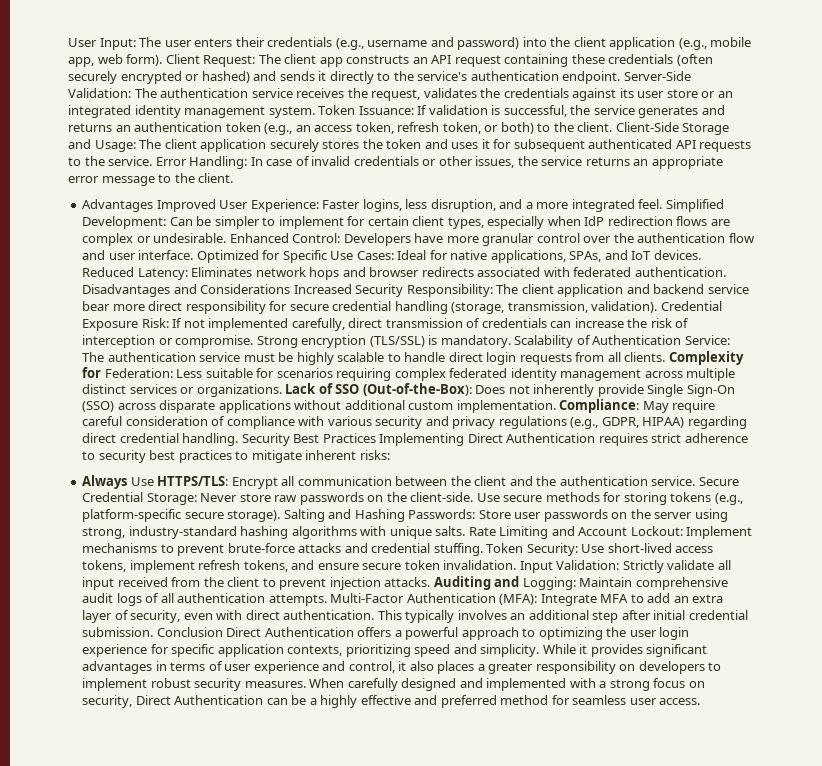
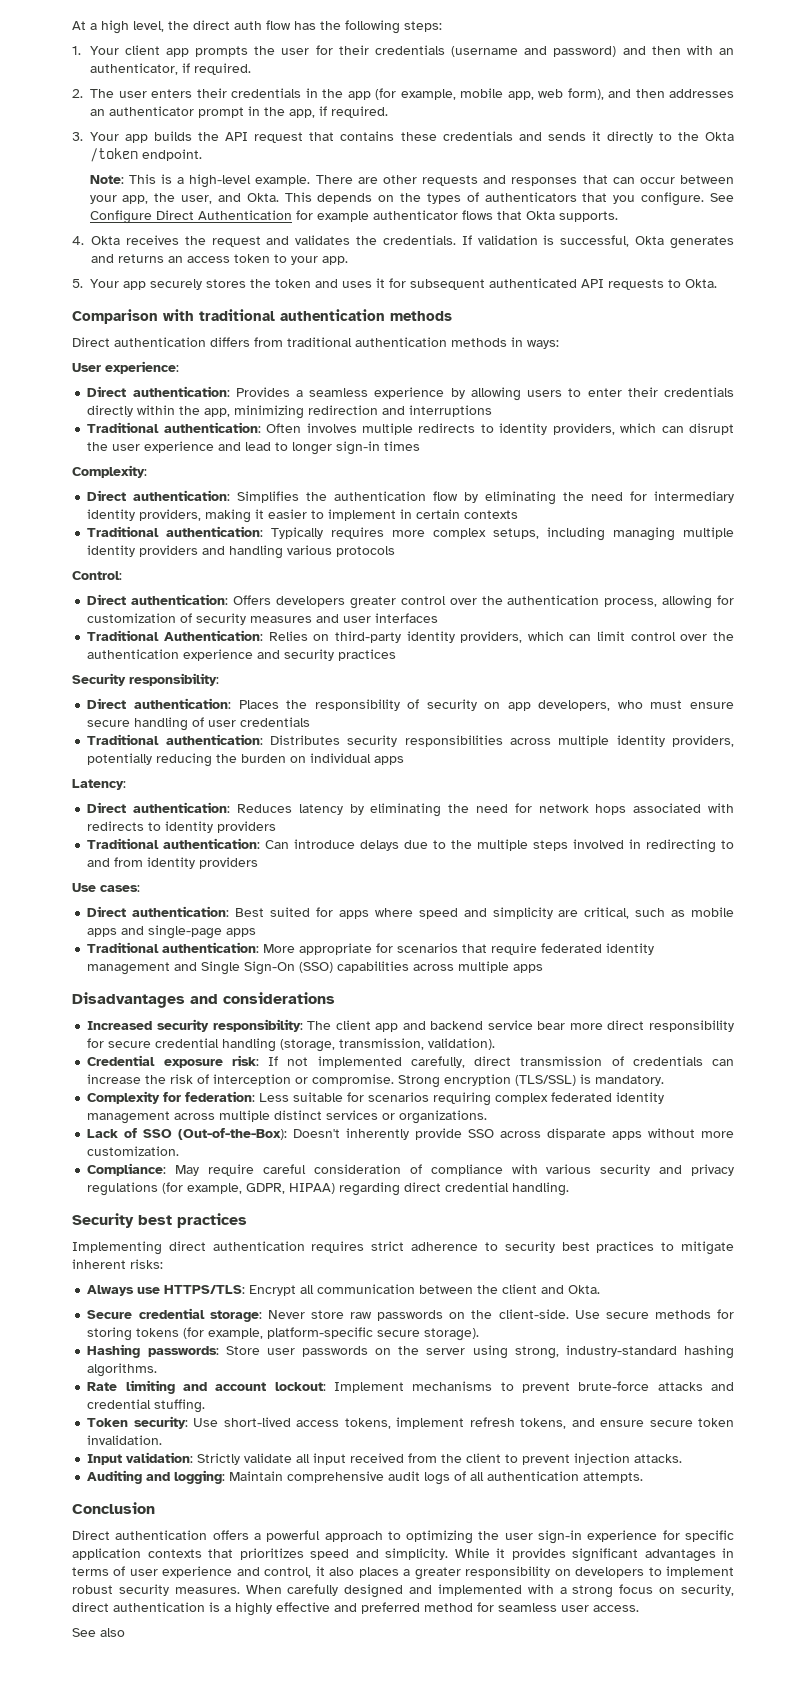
[68,38,136,50] User Input: -> [72,20,442,34] [72,45,734,57] [89,63,251,75] [72,89,83,98] At a high level, the direct auth flow has the following steps: // 1. Your client app prompts the user for their credentials (username and password) and then with an authenticator, if required. // 2.
[335,37,752,50] [68,54,713,67] [68,71,250,84] (e.g., username and password) into the client application (e.g., mobile app, web form). Client Request: The client app constructs an API request containing these credentials (often securely encrypted or hashed) -> [305,88,734,100] [90,106,388,118] [72,131,513,143] in the app (for example, mobile app, web form), and then addresses an authenticator prompt in the app, if required. // 3. Your app builds the API request that contains these credentials
[417,71,559,81] service's authentication -> [705,132,734,141] [90,148,138,162] Okta /token
[623,71,691,81] [68,88,733,101] [68,105,414,118] Server-Side Validation: The authentication service receives the request, validates the credentials against its user store or an integrated identity management system. Token Issuance: -> [89,174,734,188] [89,192,734,206] [89,210,618,224] [72,235,456,247] // Note: This is a high-level example. There are other requests and responses that can occur between your app, the user, and Okta. This depends on the types of authenticators that you configure. See Configure Direct Authentication for example authenticator flows that Okta supports. // 4. Okta receives the request and validates the credentials.
[570,105,635,115] the service -> [635,236,665,245] Okta
[134,122,730,135] [68,139,267,152] authentication token (e.g., an access token, refresh token, or both) to the client. Client-Side Storage and Usage: The client application -> [187,254,348,265] [72,279,146,290] access token to your app. // 5. Your app
[84,156,723,169] [68,173,234,186] [82,199,724,212] [82,216,730,229] [82,233,755,246] [82,250,701,263] [82,267,726,280] [82,284,624,297] the service. Error Handling: In case of invalid credentials or other issues, the service returns an appropriate error message to the client. // Advantages Improved User Experience: Faster logins, less disruption, and a more integrated feel. Simplified Development: Can be simpler to implement for certain client types, especially when IdP redirection flows are complex or undesirable. Enhanced Control: Developers have more granular control over the authentication flow and user interface. Optimized for Specific Use Cases: Ideal for native applications, SPAs, and IoT devices. Reduced Latency: Eliminates network hops and browser redirects associated with federated authentication. Disadvantages and Considerations Increased Security Responsibility: The client application -> [685,279,717,288] [72,309,452,324] [72,337,559,349] [72,361,179,374] [87,386,735,401] [87,405,493,419] [87,422,734,435] [87,441,421,455] [72,465,147,478] [87,490,734,505] [87,509,519,523] [87,526,734,541] [87,545,396,559] [72,571,122,580] [87,594,734,609] [87,613,439,625] [87,630,734,643] [87,649,397,661] [72,673,219,686] [87,698,734,711] [87,717,311,731] [87,734,734,747] [87,753,405,767] [72,779,126,790] [87,802,734,817] [87,821,277,833] [87,838,734,853] [87,857,259,869] [72,883,140,892] [87,906,734,919] [87,925,257,939] [87,942,655,955] [87,961,544,975] [72,992,335,1008] [87,1019,399,1032] Okta. // Comparison with traditional authentication methods // Direct authentication differs from traditional authentication methods in ways: // User experience: // Direct authentication: Provides a seamless experience by allowing users to enter their credentials directly within the app, minimizing redirection and interruptions // Traditional authentication: Often involves multiple redirects to identity providers, which can disrupt the user experience and lead to longer sign-in times // Complexity: // Direct authentication: Simplifies the authentication flow by eliminating the need for intermediary identity providers, making it easier to implement in certain contexts // Traditional authentication: Typically requires more complex setups, including managing multiple identity providers and handling various protocols // Control: // Direct authentication: Offers developers greater control over the authentication process, allowing for customization of security measures and user interfaces // Traditional Authentication: Relies on third-party identity providers, which can limit control over the authentication experience and security practices // Security responsibility: // Direct authentication: Places the responsibility of security on app developers, who must ensure secure handling of user credentials // Traditional authentication: Distributes security responsibilities across multiple identity providers, potentially reducing the burden on individual apps // Latency: // Direct authentication: Reduces latency by eliminating the need for network hops associated with redirects to identity providers // Traditional authentication: Can introduce delays due to the multiple steps involved in redirecting to and from identity providers // Use cases: // Direct authentication: Best suited for apps where speed and simplicity are critical, such as mobile apps and single-page apps // Traditional authentication: More appropriate for scenarios that require federated identity management and Single Sign-On (SSO) capabilities across multiple apps // Disadvantages and considerations // Increased security responsibility: The client app
[660,301,722,311] [82,318,169,331] Credential Exposure Risk: -> [87,1055,259,1068] // Credential exposure risk:
[514,335,730,348] [82,352,666,365] Scalability of Authentication Service: The authentication service must be highly scalable to handle direct login requests from all clients. -> (665, 1080) //
[104,368,173,378] Federation: -> [185,1091,256,1102] federation:
(282, 390) none -> (488, 1117) //
[475,384,735,397] [82,400,556,413] Does not inherently provide Single Sign-On (SSO) across disparate applications without additional custom implementation. -> [293,1128,735,1140] [87,1146,180,1156] Doesn't inherently provide SSO across disparate apps without more customization. //
[570,417,599,429] (e.g., -> [162,1182,243,1194] (for example,
[241,433,596,446] Security Best Practices Implementing Direct Authentication -> [72,1213,247,1228] [72,1241,305,1255] // Security best practices // Implementing direct authentication
[130,477,154,486] Use -> [137,1287,161,1294] use
[536,476,739,486] [82,492,197,505] the authentication service. Secure Credential Storage: -> [568,1285,601,1294] [87,1308,262,1322] Okta. // Secure credential storage:
[714,493,743,505] (e.g., -> [183,1327,264,1339] (for example,
[283,509,476,522] Salting and Hashing Passwords: -> [87,1344,219,1358] // Hashing passwords:
[291,526,683,539] algorithms with unique salts. Rate Limiting and Account Lockout: -> [87,1363,158,1377] [87,1380,326,1394] algorithms. // Rate limiting and account lockout:
[486,543,578,556] Token Security: -> [87,1416,188,1429] // Token security:
[519,560,620,573] Input Validation: -> [87,1452,194,1465] // Input validation:
(431, 582) none -> (683, 1458) //
[522,577,576,590] Logging: -> [174,1470,226,1484] logging:
[330,593,724,606] [82,610,748,623] [82,627,154,637] Multi-Factor Authentication (MFA): Integrate MFA to add an extra layer of security, even with direct authentication. This typically involves an additional step after initial credential submission. -> (644, 1477) //
[226,627,354,637] Direct Authentication -> [72,1530,208,1540] // Direct authentication
[659,627,690,640] login -> [538,1530,583,1544] sign-in
[287,644,411,657] contexts, prioritizing -> [147,1548,304,1560] contexts that prioritizes
[135,695,307,705] Direct Authentication can be -> [72,1602,220,1612] direct authentication is
(701, 701) none -> [72,1628,125,1637] // See also

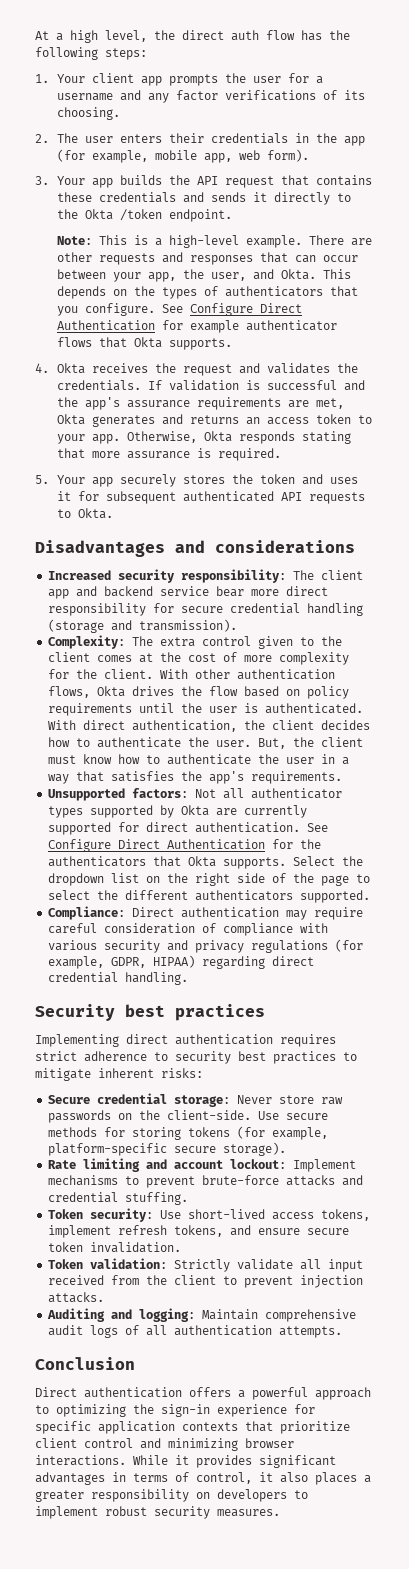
[338,45,734,57] [89,63,251,75] their credentials (username and password) and then with an authenticator, if required. -> [316,76,324,84] [57,90,366,103] [57,107,121,120] a username and any factor verifications of its choosing.
[567,88,734,100] [90,106,388,118] form), and then addresses an authenticator prompt in the app, if required. -> [267,149,310,162] form).
[560,235,630,247] successful, -> [267,380,366,391] [57,397,345,410] successful and the app's assurance requirements are met,
(348, 260) none -> [127,431,352,444] [57,448,282,461] Otherwise, Okta responds stating that more assurance is required.
[72,309,452,324] [72,337,559,349] [72,361,179,374] [87,386,735,401] [87,405,493,419] [87,422,734,435] [87,441,421,455] [72,465,147,478] [87,490,734,505] [87,509,519,523] [87,526,734,541] [87,545,396,559] [72,571,122,580] [87,594,734,609] [87,613,439,625] [87,630,734,643] [87,649,397,661] [72,673,219,686] [87,698,734,711] [87,717,311,731] [87,734,734,747] [87,753,405,767] [72,779,126,790] [87,802,734,817] [87,821,277,833] [87,838,734,853] [87,857,259,869] [72,883,140,892] [87,906,734,919] [87,925,257,939] [87,942,655,955] [87,961,544,975] // Comparison with traditional authentication methods // Direct authentication differs from traditional authentication methods in ways: // User experience: // Direct authentication: Provides a seamless experience by allowing users to enter their credentials directly within the app, minimizing redirection and interruptions // Traditional authentication: Often involves multiple redirects to identity providers, which can disrupt the user experience and lead to longer sign-in times // Complexity: // Direct authentication: Simplifies the authentication flow by eliminating the need for intermediary identity providers, making it easier to implement in certain contexts // Traditional authentication: Typically requires more complex setups, including managing multiple identity providers and handling various protocols // Control: // Direct authentication: Offers developers greater control over the authentication process, allowing for customization of security measures and user interfaces // Traditional Authentication: Relies on third-party identity providers, which can limit control over the authentication experience and security practices // Security responsibility: // Direct authentication: Places the responsibility of security on app developers, who must ensure secure handling of user credentials // Traditional authentication: Distributes security responsibilities across multiple identity providers, potentially reducing the burden on individual apps // Latency: // Direct authentication: Reduces latency by eliminating the need for network hops associated with redirects to identity providers // Traditional authentication: Can introduce delays due to the multiple steps involved in redirecting to and from identity providers // Use cases: // Direct authentication: Best suited for apps where speed and simplicity are critical, such as mobile apps and single-page apps // Traditional authentication: More appropriate for scenarios that require federated identity management and Single Sign-On (SSO) capabilities across multiple apps -> (114, 513) none
[280,1038,496,1052] [87,1055,735,1068] [87,1074,665,1088] [87,1091,665,1106] [87,1110,488,1124] [87,1128,735,1140] [87,1146,180,1156] [87,1163,200,1176] (storage, transmission, validation). // Credential exposure risk: If not implemented carefully, direct transmission of credentials can increase the risk of interception or compromise. Strong encryption (TLS/SSL) is mandatory. // Complexity for federation: Less suitable for scenarios requiring complex federated identity management across multiple distinct services or organizations. // Lack of SSO (Out-of-the-Box): Doesn't inherently provide SSO across disparate apps without more customization. // Compliance: May -> [48,619,238,633] [48,635,343,649] [48,652,350,665] [48,669,336,680] [48,686,350,699] [48,703,364,716] [48,720,371,732] [48,737,364,749] [48,754,350,765] [48,771,343,784] [48,788,343,801] [48,805,308,818] [48,822,329,835] [48,839,322,852] [48,856,364,869] [48,873,371,886] [48,890,371,903] [48,906,308,920] (storage and transmission). // Complexity: The extra control given to the client comes at the cost of more complexity for the client. With other authentication flows, Okta drives the flow based on policy requirements until the user is authenticated. With direct authentication, the client decides how to authenticate the user. But, the client must know how to authenticate the user in a way that satisfies the app's requirements. // Unsupported factors: Not all authenticator types supported by Okta are currently supported for direct authentication. See Configure Direct Authentication for the authenticators that Okta supports. Select the dropdown list on the right side of the page to select the different authenticators supported. // Compliance: Direct authentication may
[87,1284,601,1296] // Always use HTTPS/TLS: Encrypt all communication between the client and Okta. -> (203, 1073) none
[87,1344,734,1359] [87,1363,158,1377] // Hashing passwords: Store user passwords on the server using strong, industry-standard hashing algorithms. -> (287, 1149) none
[87,1454,123,1465] Input -> [48,1259,84,1269] Token
[504,1533,533,1540] user -> (154, 1409) none
[239,1548,448,1560] prioritizes speed and simplicity. -> [280,1421,350,1434] [35,1438,294,1451] [35,1455,126,1466] prioritize client control and minimizing browser interactions.
[129,1566,260,1578] user experience and -> (189, 1477) none
[245,1584,734,1598] [72,1602,639,1616] [72,1628,125,1637] When carefully designed and implemented with a strong focus on security, direct authentication is a highly effective and preferred method for seamless user access. // See also -> (280, 1513) none

